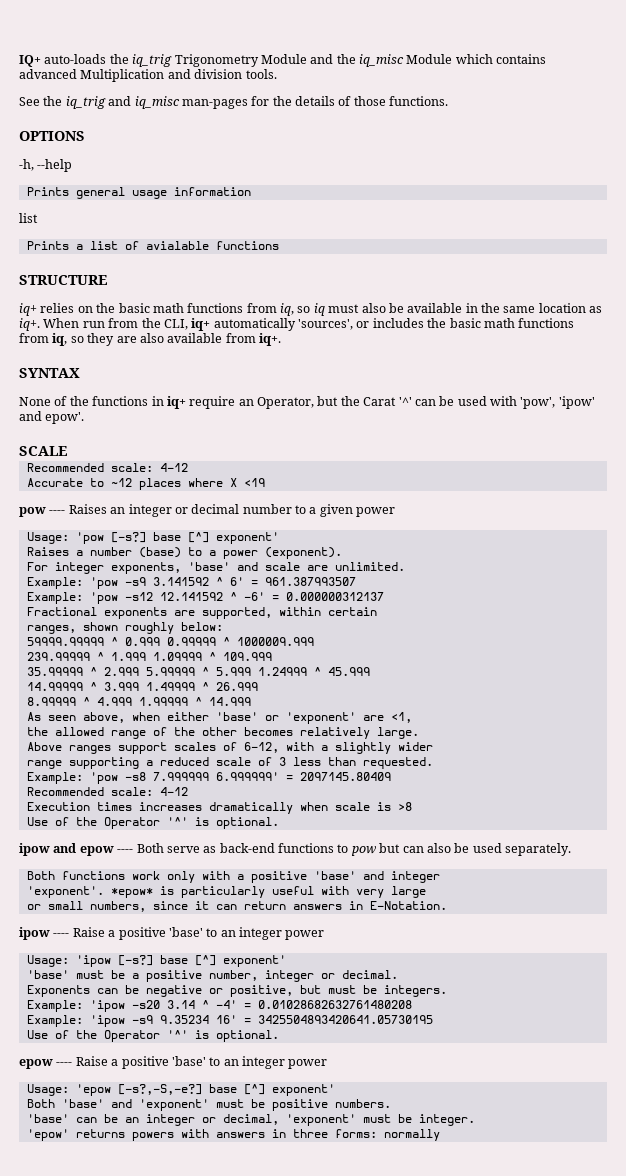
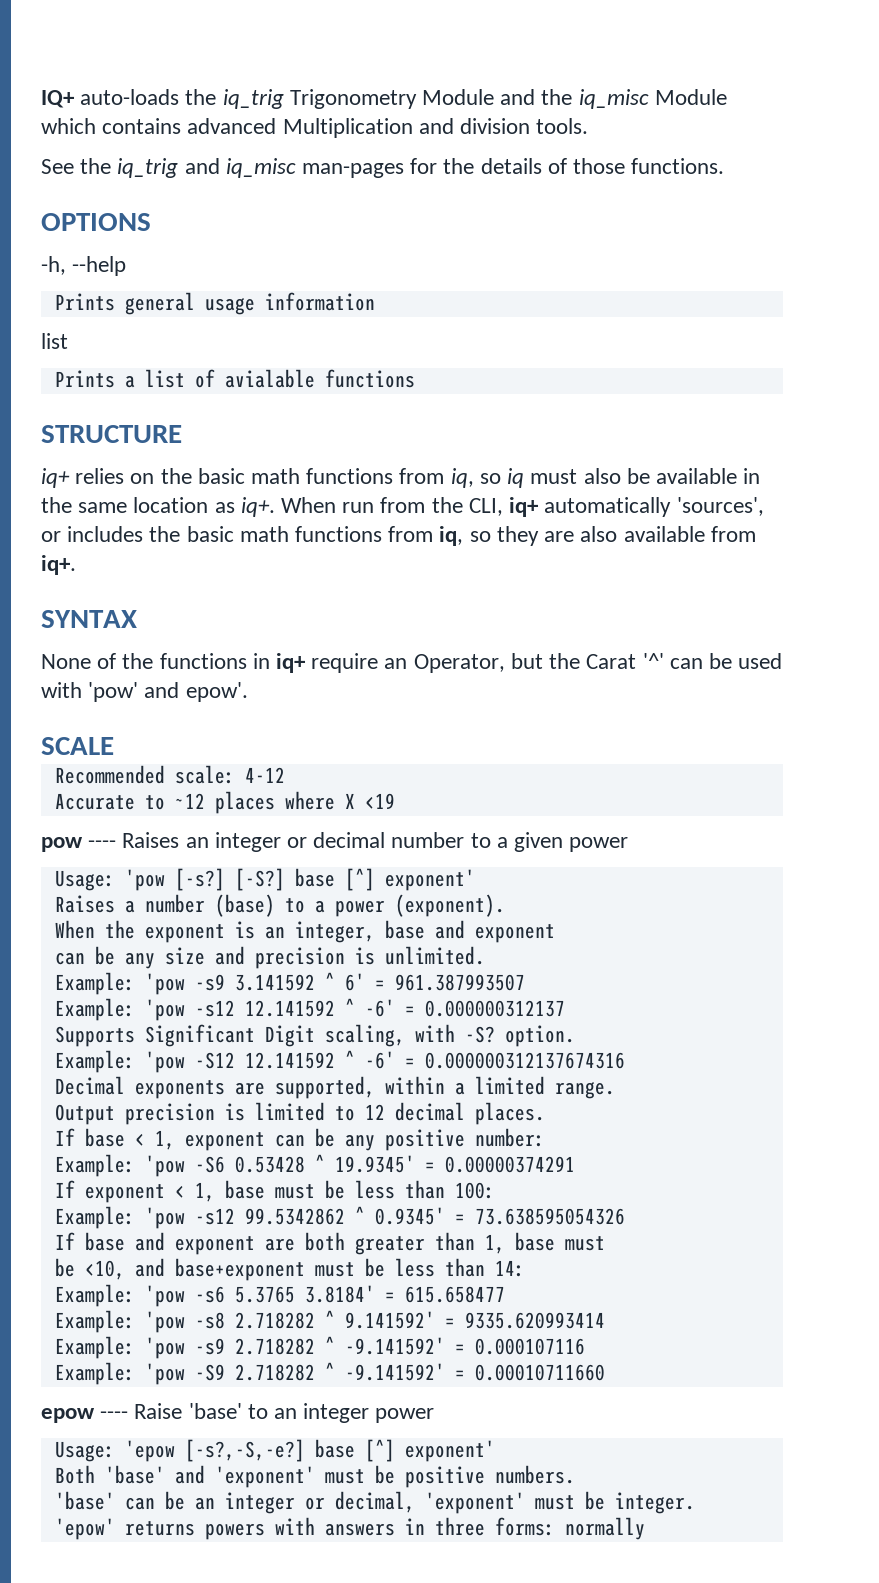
[520,396,595,409] 'pow', 'ipow' -> [88,682,139,702] 'pow'
(146, 537) none -> [234,868,285,891] [-S?]
[26,562,328,574] For integer exponents, 'base' and scale are -> [54,920,555,943] [54,946,375,969] When the exponent is an integer, base and exponent // can be any size and precision is
[26,607,377,619] [26,622,223,634] [26,637,314,646] [26,652,272,661] [26,667,370,676] [26,682,258,691] [26,697,251,706] [26,712,412,724] [26,727,419,739] [26,742,433,754] [26,757,433,769] [26,772,391,784] [26,787,188,796] [26,802,412,814] [26,817,279,829] [19,843,571,856] [26,871,440,883] [26,886,426,898] [26,901,447,912] [19,927,325,940] [26,955,286,967] [26,970,398,982] [26,985,447,997] [26,1000,412,1012] [26,1015,433,1027] [26,1030,279,1042] Fractional exponents are supported, within certain // ranges, shown roughly below: // 59999.99999 ^ 0.999 0.99999 ^ 1000009.999 // 239.99999 ^ 1.999 1.09999 ^ 109.999 // 35.99999 ^ 2.999 5.99999 ^ 5.999 1.24999 ^ 45.999 // 14.99999 ^ 3.999 1.49999 ^ 26.999 // 8.99999 ^ 4.999 1.99999 ^ 14.999 // As seen above, when either 'base' or 'exponent' are <1, // the allowed range of the other becomes relatively large. // Above ranges support scales of 6-12, with a slightly wider // range supporting a reduced scale of 3 less than requested. // Example: 'pow -s8 7.999999 6.999999' = 2097145.80409 // Recommended scale: 4-12 // Execution times increases dramatically when scale is >8 // Use of the Operator '^' is optional. // ipow and epow ---- Both serve as back-end functions to pow but can also be used separately. // Both functions work only with a positive 'base' and integer // 'exponent'. *epow* is particularly useful with very large // or small numbers, since it can return answers in E-Notation. // ipow ---- Raise a positive 'base' to an integer power // Usage: 'ipow [-s?] base [^] exponent' // 'base' must be a positive number, integer or decimal. // Exponents can be negative or positive, but must be integers. // Example: 'ipow -s20 3.14 ^ -4' = 0.01028682632761480208 // Example: 'ipow -s9 9.35234 16' = 3425504893420641.05730195 // Use of the Operator '^' is optional. -> [54,1024,575,1047] [54,1050,625,1073] [54,1076,615,1099] [54,1102,545,1125] [54,1128,545,1151] [54,1154,575,1177] [54,1180,495,1203] [54,1206,625,1229] [54,1232,605,1255] [54,1258,525,1281] [54,1284,505,1307] [54,1310,605,1333] [54,1336,585,1359] [54,1362,605,1385] Supports Significant Digit scaling, with -S? option. // Example: 'pow -S12 12.141592 ^ -6' = 0.000000312137674316 // Decimal exponents are supported, within a limited range. // Output precision is limited to 12 decimal places. // If base < 1, exponent can be any positive number: // Example: 'pow -S6 0.53428 ^ 19.9345' = 0.00000374291 // If exponent < 1, base must be less than 100: // Example: 'pow -s12 99.5342862 ^ 0.9345' = 73.638595054326 // If base and exponent are both greater than 1, base must // be <10, and base+exponent must be less than 14: // Example: 'pow -s6 5.3765 3.8184' = 615.658477 // Example: 'pow -s8 2.718282 ^ 9.141592' = 9335.620993414 // Example: 'pow -s9 2.718282 ^ -9.141592' = 0.000107116 // Example: 'pow -S9 2.718282 ^ -9.141592' = 0.00010711660
[111,1056,169,1069] a positive -> (183, 1411) none

